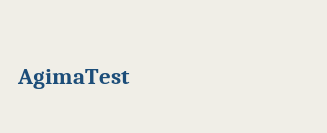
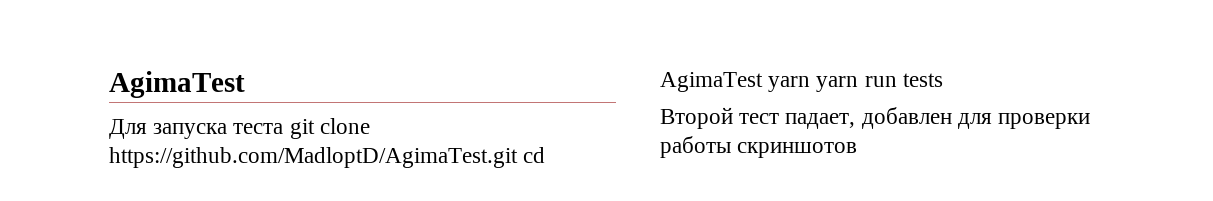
[17,69,130,89] AgimaTest -> [109,71,245,98] [109,118,370,139] [109,147,546,168] [660,72,943,92] [660,107,1091,129] [660,136,858,158] AgimaTest // Для запуска теста git clone https://github.com/MadloptD/AgimaTest.git cd AgimaTest yarn yarn run tests // Второй тест падает, добавлен для проверки работы скриншотов

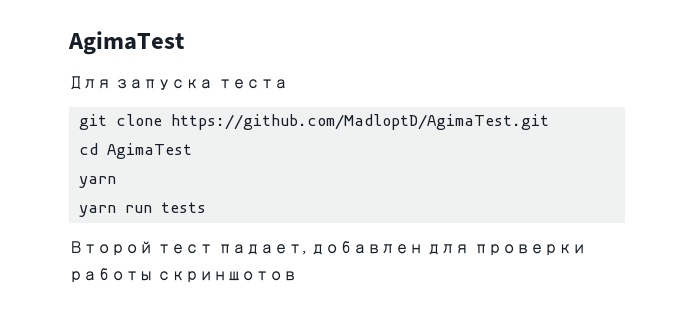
(284, 128) none -> (288, 84) //
(518, 157) none -> (549, 122) //
[768,76,811,92] yarn -> [78,176,116,188] // yarn //

